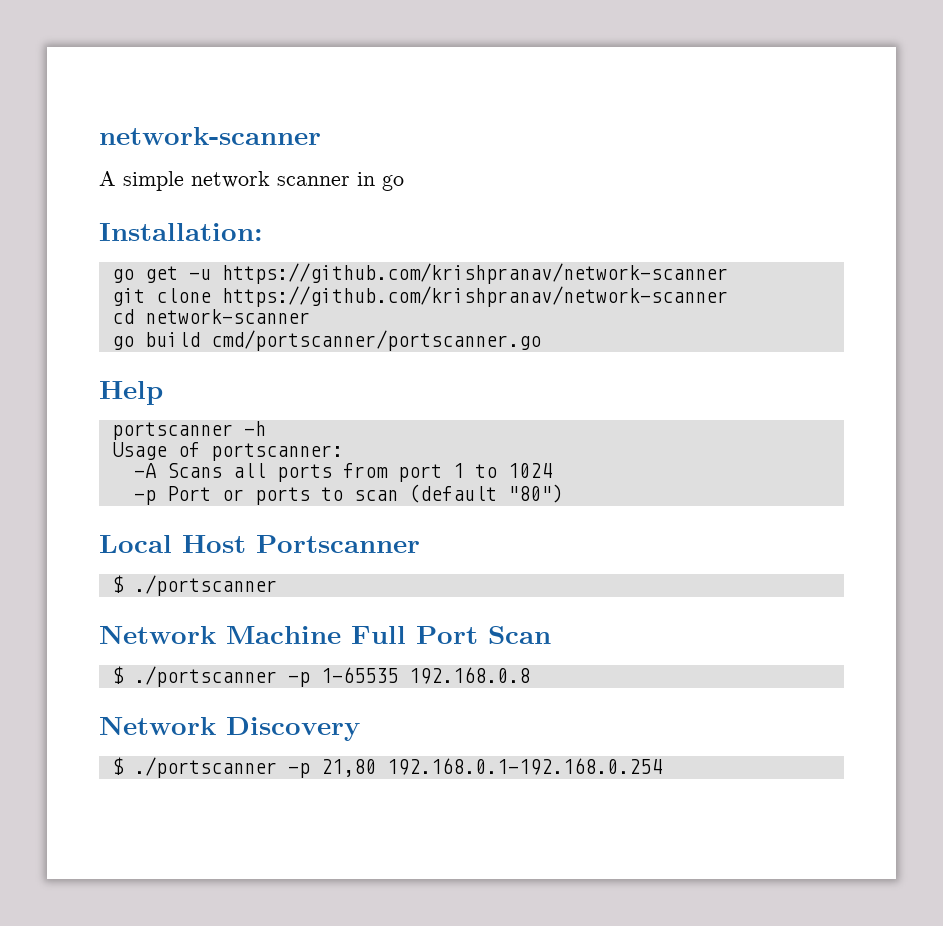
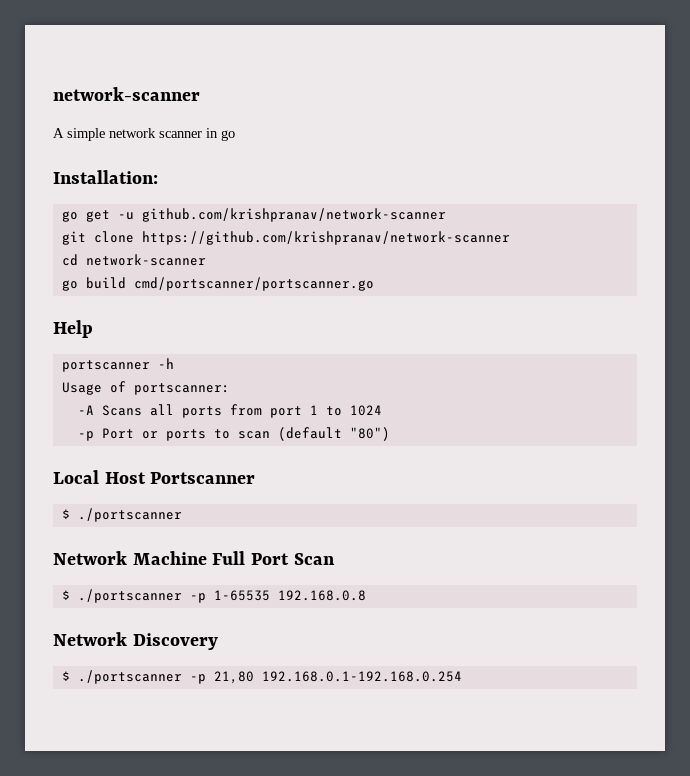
[221,263,728,284] https://github.com/krishpranav/network-scanner -> [141,208,446,222] github.com/krishpranav/network-scanner

